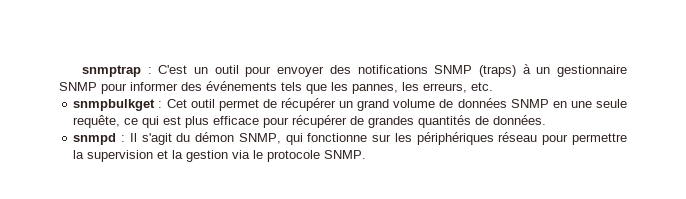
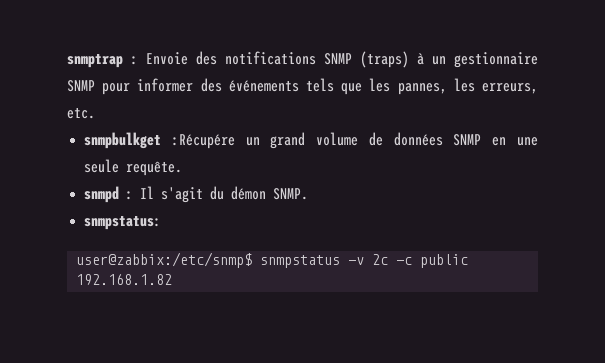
[158,65,325,77] C'est un outil pour envoyer -> [146,52,188,65] Envoie
[158,98,336,111] : Cet outil permet de récupérer -> [171,134,235,149] :Récupére
[73,115,547,128] requête, ce qui est plus efficace pour récupérer de grandes quantités de données. -> [126,161,183,176] requête.
[238,132,628,145] [73,150,367,162] SNMP, qui fonctionne sur les périphériques réseau pour permettre la supervision et la gestion via le protocole SNMP. -> [273,188,309,200] [84,216,162,230] [76,252,469,268] [76,274,173,285] SNMP. // snmpstatus: // user@zabbix:/etc/snmp$ snmpstatus -v 2c -c public 192.168.1.82

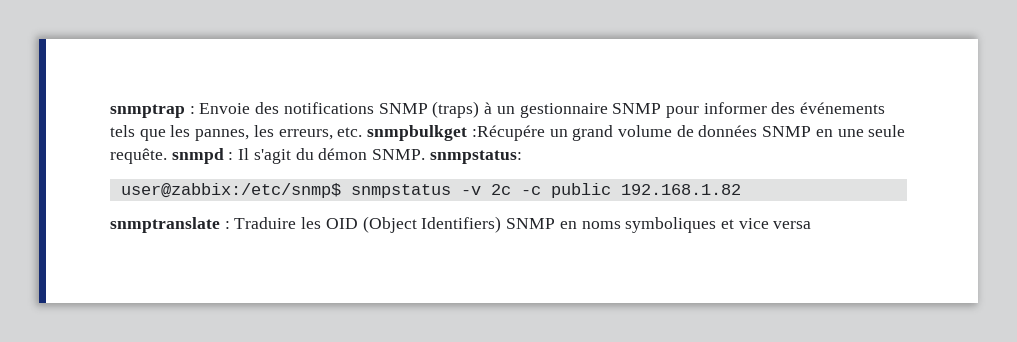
(95, 113) // -> (363, 132) none
(183, 168) // -> (167, 156) none
(309, 194) // -> (426, 154) none
(173, 279) none -> [110,216,812,233] // snmptranslate : Traduire les OID (Object Identifiers) SNMP en noms symboliques et vice versa

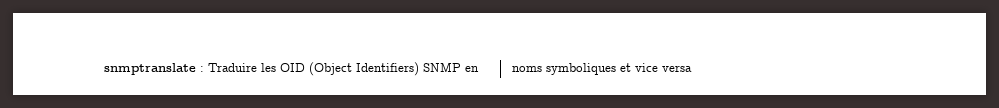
[110,101,886,118] [110,125,906,141] [110,148,522,164] [120,183,741,198] snmptrap : Envoie des notifications SNMP (traps) à un gestionnaire SNMP pour informer des événements tels que les pannes, les erreurs, etc. snmpbulkget :Récupére un grand volume de données SNMP en une seule requête. snmpd : Il s'agit du démon SNMP. snmpstatus: // user@zabbix:/etc/snmp$ snmpstatus -v 2c -c public 192.168.1.82 // -> (104, 69) none

